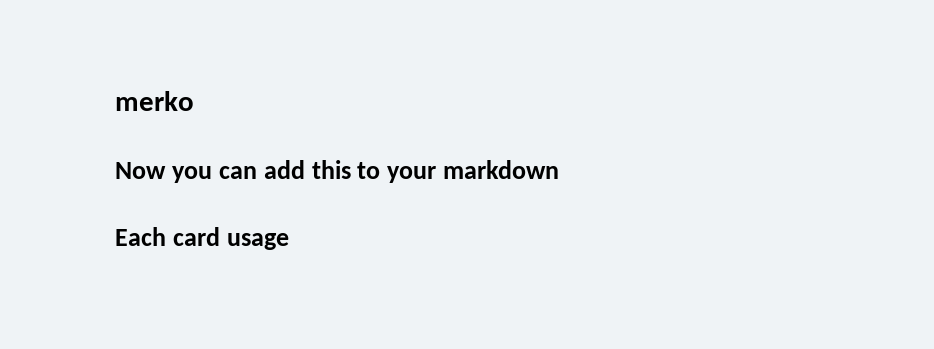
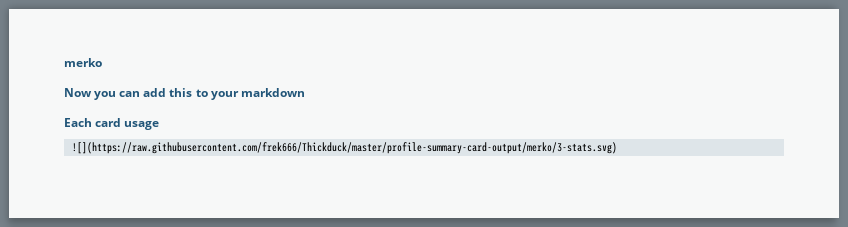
(289, 241) none -> [71,142,617,154] // ![](https://raw.githubusercontent.com/frek666/Thickduck/master/profile-summary-card-output/merko/3-stats.svg)

